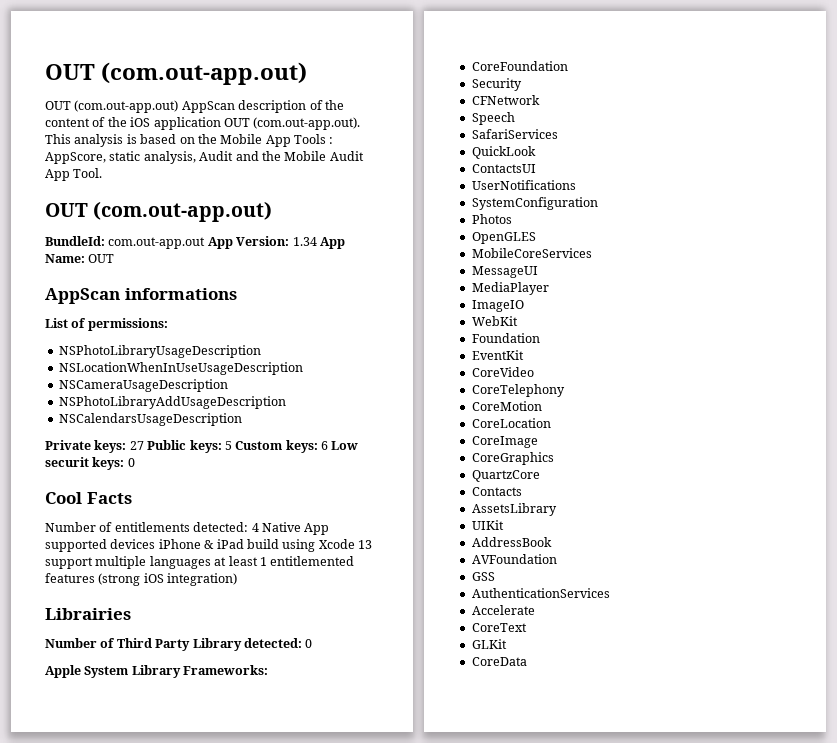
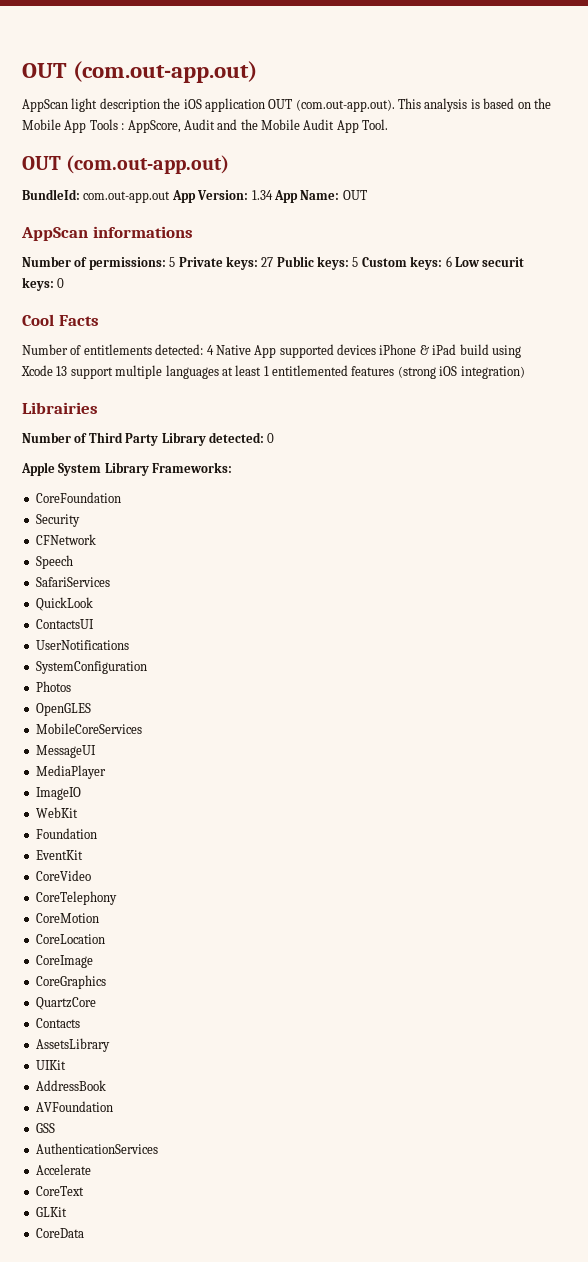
[45,62,308,85] [45,100,344,113] [45,117,106,127] OUT (com.out-app.out) // OUT (com.out-app.out) AppScan description of the content of -> [22,61,258,83] [22,98,160,112] OUT (com.out-app.out) // AppScan light description
[109,151,196,164] static analysis, -> (181, 126) none
[45,318,68,328] List -> [22,256,71,267] Number
[58,345,261,358] [58,362,303,375] [58,379,228,392] [58,396,286,409] [58,413,242,426] // NSPhotoLibraryUsageDescription // NSLocationWhenInUseUsageDescription // NSCameraUsageDescription // NSPhotoLibraryAddUsageDescription // NSCalendarsUsageDescription // -> [169,257,176,267] 5

